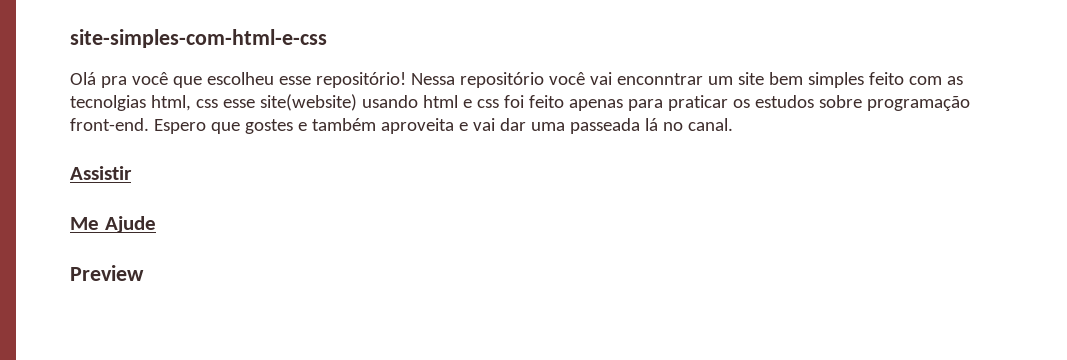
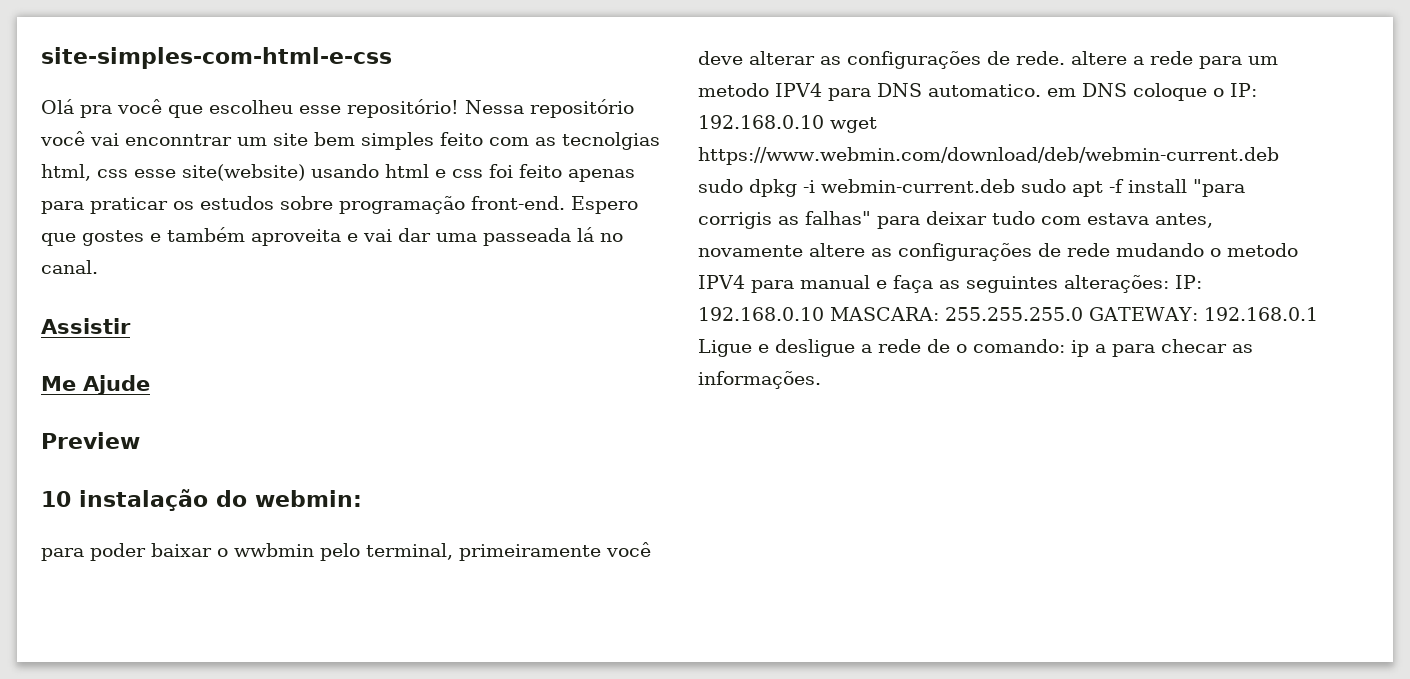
(144, 273) none -> [41,489,362,511] [41,542,651,561] [698,51,1278,69] [698,83,1257,101] [698,115,877,133] [698,147,1279,165] [698,179,1245,197] [698,211,1213,229] [698,243,1298,261] [698,275,1202,293] [698,307,1318,321] [698,339,1253,357] [698,371,821,389] // 10 instalação do webmin: // para poder baixar o wwbmin pelo terminal, primeiramente você deve alterar as configurações de rede. altere a rede para um metodo IPV4 para DNS automatico. em DNS coloque o IP: 192.168.0.10 wget https://www.webmin.com/download/deb/webmin-current.deb sudo dpkg -i webmin-current.deb sudo apt -f install "para corrigis as falhas" para deixar tudo com estava antes, novamente altere as configurações de rede mudando o metodo IPV4 para manual e faça as seguintes alterações: IP: 192.168.0.10 MASCARA: 255.255.255.0 GATEWAY: 192.168.0.1 Ligue e desligue a rede de o comando: ip a para checar as informações.

